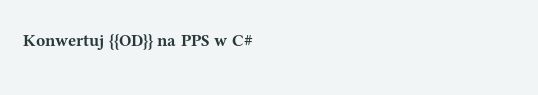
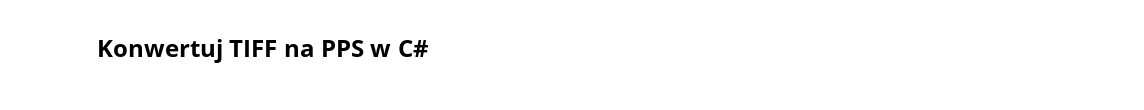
[108,34,154,50] {{OD}} -> [229,40,278,57] TIFF

